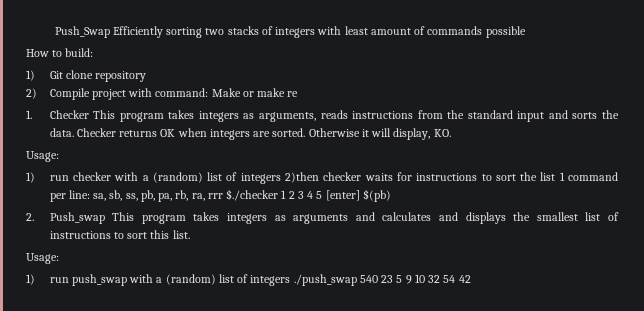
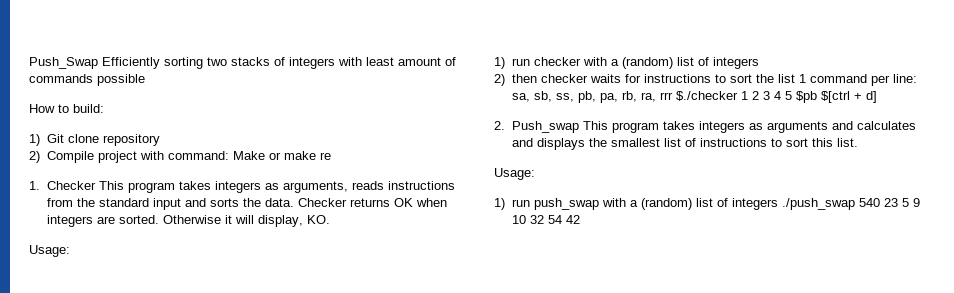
[285,172,320,183] 2)then -> [494,74,537,86] // 2) then
[325,189,391,202] [enter] $(pb) -> [795,91,877,103] $pb $[ctrl + d]

